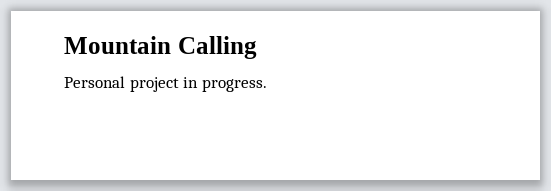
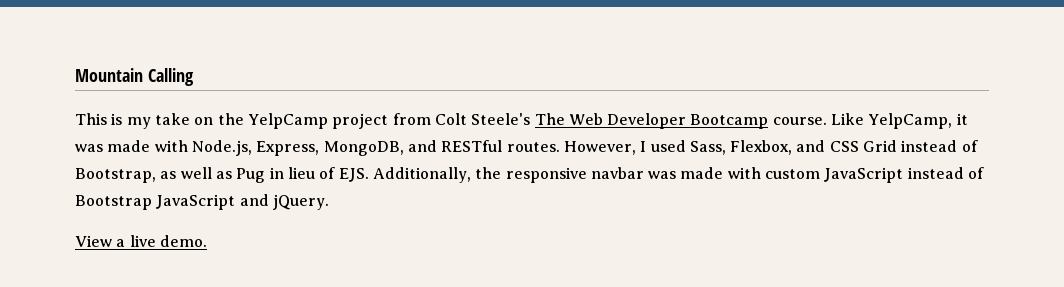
[64,76,267,92] Personal project in progress. -> [75,113,968,129] [75,140,978,156] [75,167,985,183] [75,194,329,210] [75,235,207,247] This is my take on the YelpCamp project from Colt Steele's The Web Developer Bootcamp course. Like YelpCamp, it was made with Node.js, Express, MongoDB, and RESTful routes. However, I used Sass, Flexbox, and CSS Grid instead of Bootstrap, as well as Pug in lieu of EJS. Additionally, the responsive navbar was made with custom JavaScript instead of Bootstrap JavaScript and jQuery. // View a live demo.

